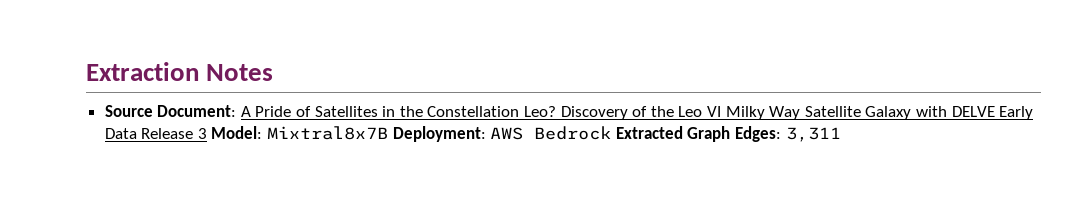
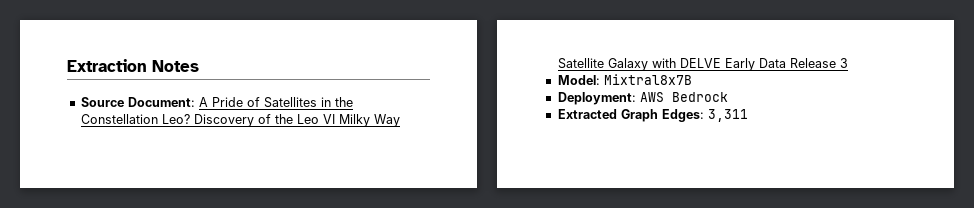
(207, 133) none -> (848, 63) //
(389, 133) none -> (692, 79) //
(612, 133) none -> (728, 97) //

